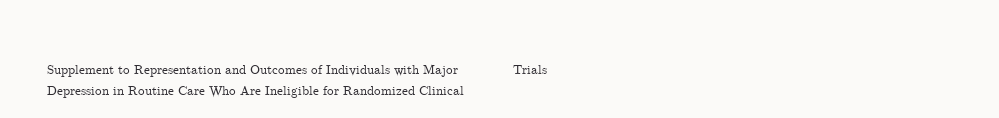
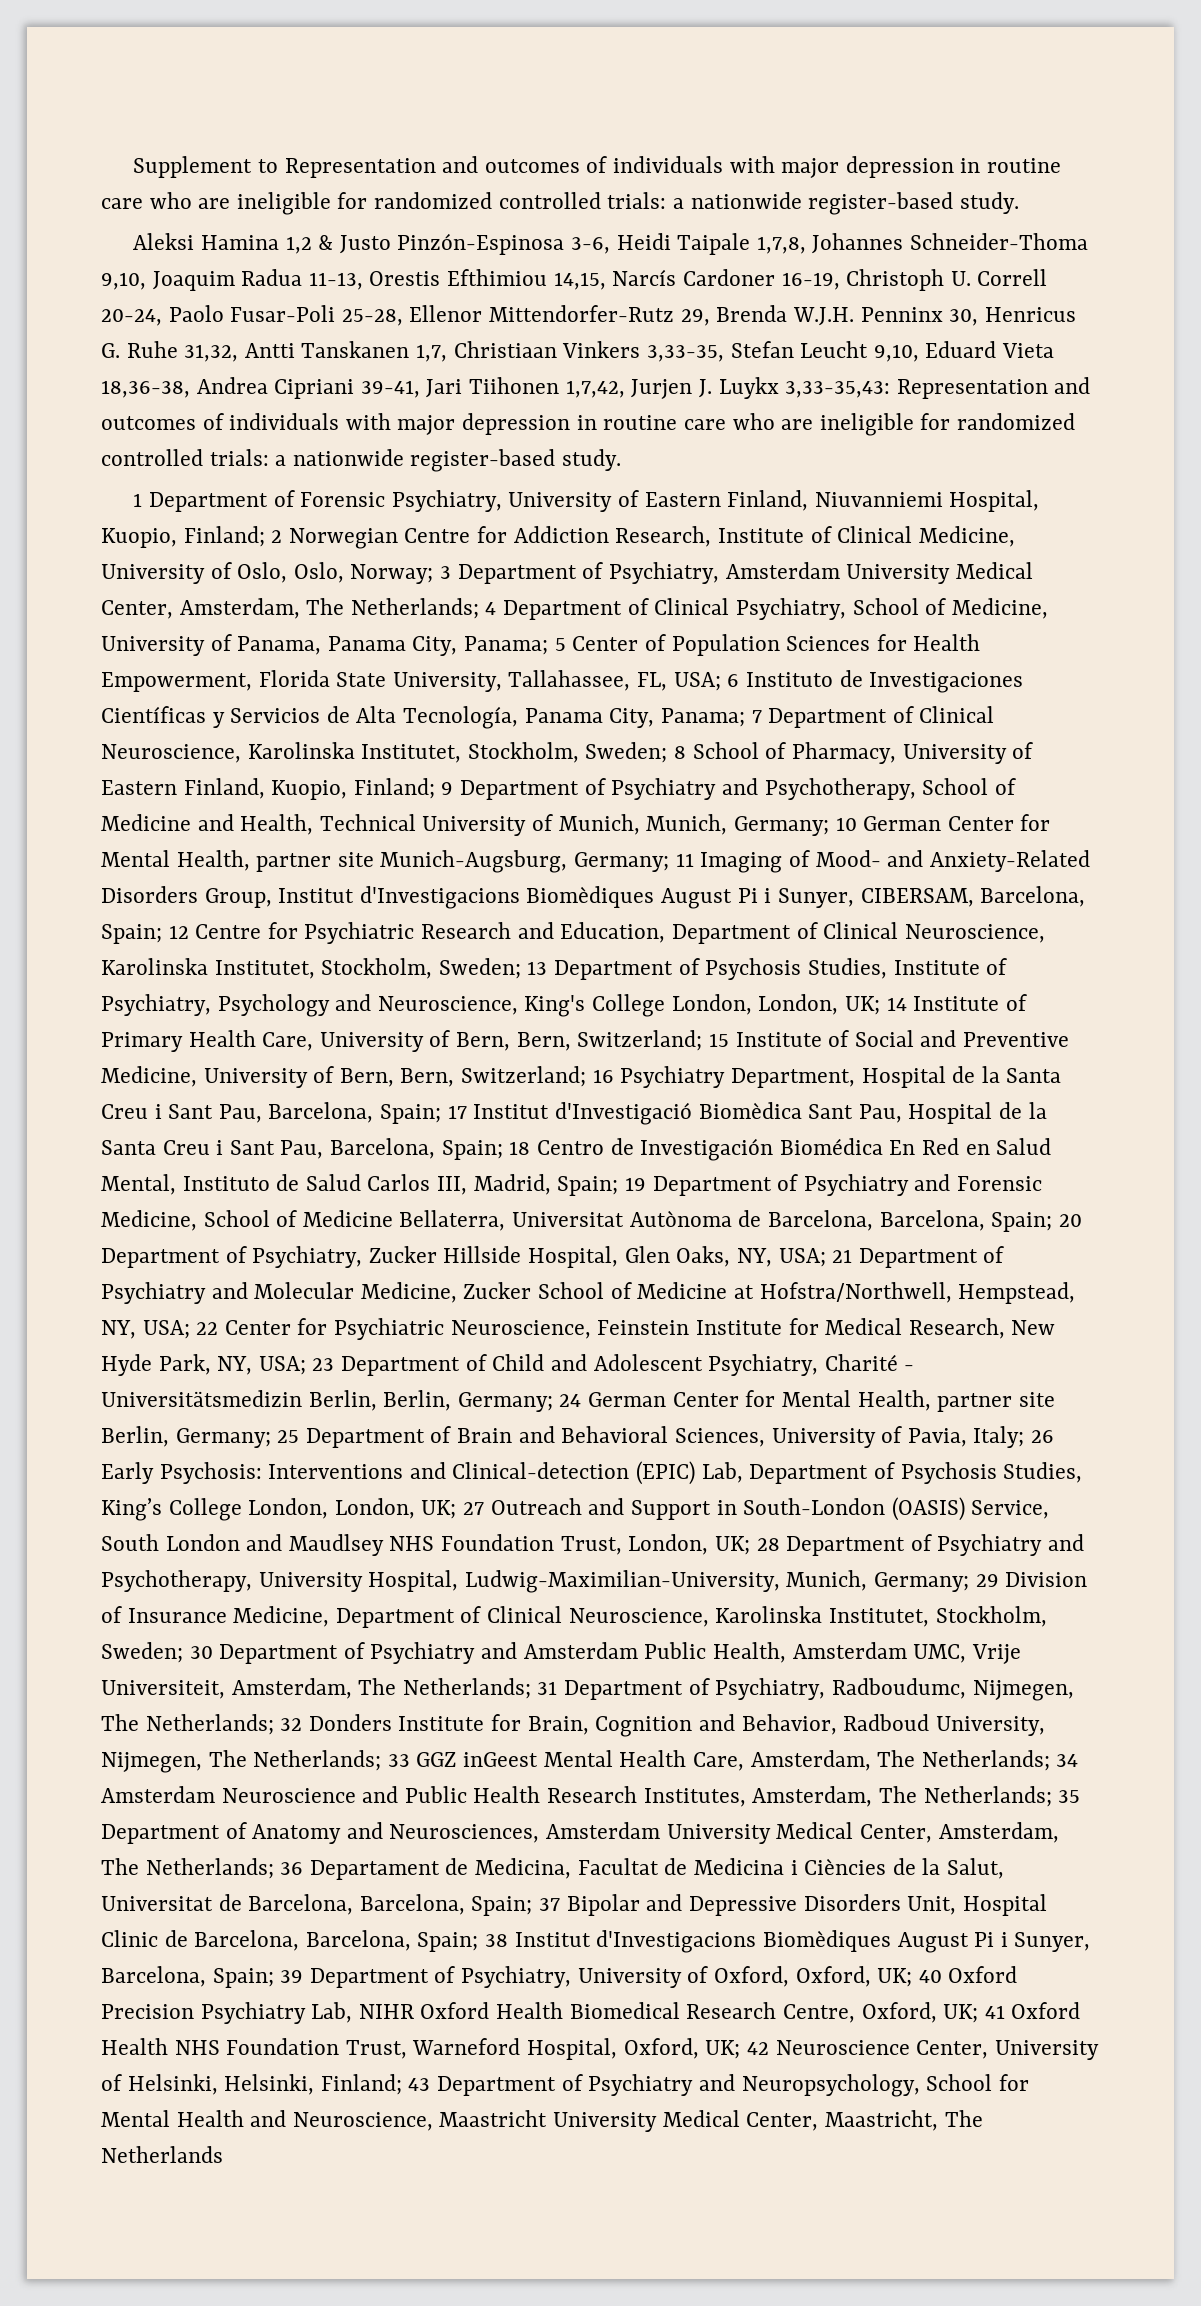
[250,64,458,77] [47,86,464,98] [513,65,547,74] Outcomes of Individuals with Major Depression in Routine Care Who Are Ineligible for Randomized Clinical Trials -> [484,156,1062,178] [101,192,1019,215] [133,233,1089,255] [101,269,1048,291] [101,305,1076,326] [101,341,1054,362] [101,377,1091,399] [101,413,1075,436] [101,449,622,472] [133,490,1040,512] [101,526,1015,549] [101,562,1033,584] [101,598,1048,620] [101,634,981,656] [101,670,1024,693] [101,706,995,729] [101,742,1034,764] [101,778,1016,800] [101,814,1051,836] [101,850,1090,873] [101,886,1086,909] [101,922,1045,944] [101,958,1008,980] [101,994,1027,1017] [101,1030,1069,1052] [101,1066,1062,1088] [101,1102,1047,1125] [101,1138,1052,1161] [101,1174,1042,1196] [101,1210,1082,1232] [101,1246,1005,1268] [101,1282,1076,1304] [101,1318,1056,1340] [101,1354,915,1376] [101,1390,1055,1412] [101,1426,1054,1448] [101,1461,1083,1485] [101,1497,1050,1521] [101,1534,1084,1556] [101,1570,1088,1593] [101,1606,1047,1628] [101,1642,1021,1664] [101,1678,1074,1701] [101,1714,1045,1737] [101,1750,1079,1773] [101,1786,1081,1807] [101,1822,1059,1844] [101,1858,1004,1880] [101,1894,1047,1916] [101,1930,1091,1953] [101,1966,1018,1988] [101,2002,1081,2024] [101,2038,1099,2060] [101,2074,1029,2097] [101,2110,983,2132] [101,2146,223,2163] outcomes of individuals with major depression in routine care who are ineligible for randomized controlled trials: a nationwide register-based study. // Aleksi Hamina 1,2 & Justo Pinzón-Espinosa 3-6, Heidi Taipale 1,7,8, Johannes Schneider-Thoma 9,10, Joaquim Radua 11-13, Orestis Efthimiou 14,15, Narcís Cardoner 16-19, Christoph U. Correll 20-24, Paolo Fusar-Poli 25-28, Ellenor Mittendorfer-Rutz 29, Brenda W.J.H. Penninx 30, Henricus G. Ruhe 31,32, Antti Tanskanen 1,7, Christiaan Vinkers 3,33-35, Stefan Leucht 9,10, Eduard Vieta 18,36-38, Andrea Cipriani 39-41, Jari Tiihonen 1,7,42, Jurjen J. Luykx 3,33-35,43: Representation and outcomes of individuals with major depression in routine care who are ineligible for randomized controlled trials: a nationwide register-based study. // 1 Department of Forensic Psychiatry, University of Eastern Finland, Niuvanniemi Hospital, Kuopio, Finland; 2 Norwegian Centre for Addiction Research, Institute of Clinical Medicine, University of Oslo, Oslo, Norway; 3 Department of Psychiatry, Amsterdam University Medical Center, Amsterdam, The Netherlands; 4 Department of Clinical Psychiatry, School of Medicine, University of Panama, Panama City, Panama; 5 Center of Population Sciences for Health Empowerment, Florida State University, Tallahassee, FL, USA; 6 Instituto de Investigaciones Científicas y Servicios de Alta Tecnología, Panama City, Panama; 7 Department of Clinical Neuroscience, Karolinska Institutet, Stockholm, Sweden; 8 School of Pharmacy, University of Eastern Finland, Kuopio, Finland; 9 Department of Psychiatry and Psychotherapy, School of Medicine and Health, Technical University of Munich, Munich, Germany; 10 German Center for Mental Health, partner site Munich-Augsburg, Germany; 11 Imaging of Mood- and Anxiety-Related Disorders Group, Institut d'Investigacions Biomèdiques August Pi i Sunyer, CIBERSAM, Barcelona, Spain; 12 Centre for Psychiatric Research and Education, Department of Clinical Neuroscience, Karolinska Institutet, Stockholm, Sweden; 13 Department of Psychosis Studies, Institute of Psychiatry, Psychology and Neuroscience, King's College London, London, UK; 14 Institute of Primary Health Care, University of Bern, Bern, Switzerland; 15 Institute of Social and Preventive Medicine, University of Bern, Bern, Switzerland; 16 Psychiatry Department, Hospital de la Santa Creu i Sant Pau, Barcelona, Spain; 17 Institut d'Investigació Biomèdica Sant Pau, Hospital de la Santa Creu i Sant Pau, Barcelona, Spain; 18 Centro de Investigación Biomédica En Red en Salud Mental, Instituto de Salud Carlos III, Madrid, Spain; 19 Department of Psychiatry and Forensic Medicine, School of Medicine Bellaterra, Universitat Autònoma de Barcelona, Barcelona, Spain; 20 Department of Psychiatry, Zucker Hillside Hospital, Glen Oaks, NY, USA; 21 Department of Psychiatry and Molecular Medicine, Zucker School of Medicine at Hofstra/Northwell, Hempstead, NY, USA; 22 Center for Psychiatric Neuroscience, Feinstein Institute for Medical Research, New Hyde Park, NY, USA; 23 Department of Child and Adolescent Psychiatry, Charité - Universitätsmedizin Berlin, Berlin, Germany; 24 German Center for Mental Health, partner site Berlin, Germany; 25 Department of Brain and Behavioral Sciences, University of Pavia, Italy; 26 Early Psychosis: Interventions and Clinical-detection (EPIC) Lab, Department of Psychosis Studies, King’s College London, London, UK; 27 Outreach and Support in South-London (OASIS) Service, South London and Maudlsey NHS Foundation Trust, London, UK; 28 Department of Psychiatry and Psychotherapy, University Hospital, Ludwig-Maximilian-University, Munich, Germany; 29 Division of Insurance Medicine, Department of Clinical Neuroscience, Karolinska Institutet, Stockholm, Sweden; 30 Department of Psychiatry and Amsterdam Public Health, Amsterdam UMC, Vrije Universiteit, Amsterdam, The Netherlands; 31 Department of Psychiatry, Radboudumc, Nijmegen, The Netherlands; 32 Donders Institute for Brain, Cognition and Behavior, Radboud University, Nijmegen, The Netherlands; 33 GGZ inGeest Mental Health Care, Amsterdam, The Netherlands; 34 Amsterdam Neuroscience and Public Health Research Institutes, Amsterdam, The Netherlands; 35 Department of Anatomy and Neurosciences, Amsterdam University Medical Center, Amsterdam, The Netherlands; 36 Departament de Medicina, Facultat de Medicina i Ciències de la Salut, Universitat de Barcelona, Barcelona, Spain; 37 Bipolar and Depressive Disorders Unit, Hospital Clinic de Barcelona, Barcelona, Spain; 38 Institut d'Investigacions Biomèdiques August Pi i Sunyer, Barcelona, Spain; 39 Department of Psychiatry, University of Oxford, Oxford, UK; 40 Oxford Precision Psychiatry Lab, NIHR Oxford Health Biomedical Research Centre, Oxford, UK; 41 Oxford Health NHS Foundation Trust, Warneford Hospital, Oxford, UK; 42 Neuroscience Center, University of Helsinki, Helsinki, Finland; 43 Department of Psychiatry and Neuropsychology, School for Mental Health and Neuroscience, Maastricht University Medical Center, Maastricht, The Netherlands

